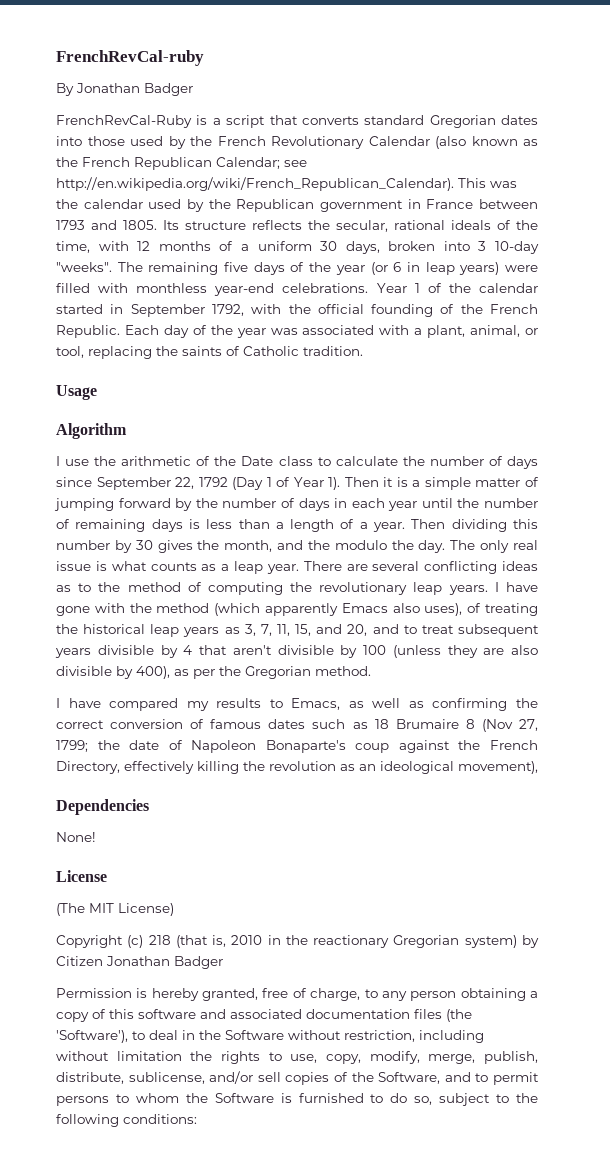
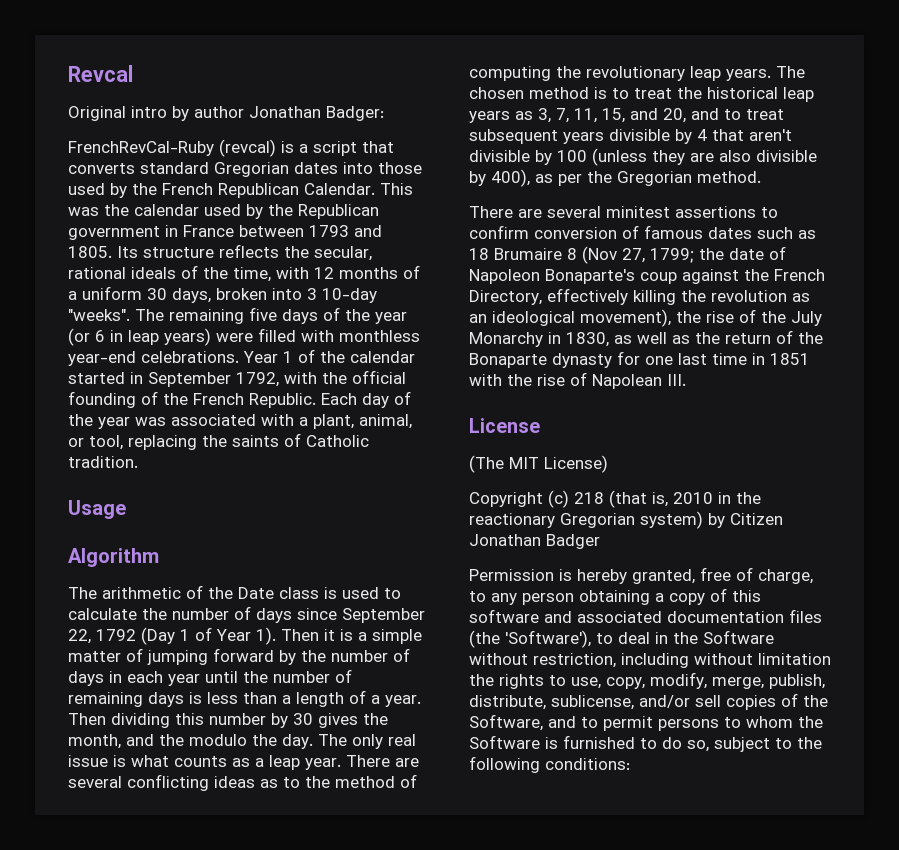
[56,50,204,66] [56,83,193,96] FrenchRevCal-ruby // By Jonathan Badger -> [68,65,133,82] [68,106,384,121] Revcal // Original intro by author Jonathan Badger:
(192, 121) none -> [219,139,276,157] (revcal)
[271,136,538,149] [56,157,307,170] [56,177,454,191] Revolutionary Calendar (also known as the French Republican Calendar; see http://en.wikipedia.org/wiki/French_Republican_Calendar). -> [218,183,375,198] Republican Calendar.
[56,456,117,466] I use the -> [68,587,97,599] The
(313, 461) none -> [324,587,379,599] is used
[494,582,538,592] [56,603,538,616] I have gone with the method (which apparently Emacs also uses), of treating -> [776,66,805,78] [469,87,672,99] The chosen method is to treat
[56,698,539,711] [56,720,104,729] I have compared my results to Emacs, as well as confirming the correct -> [469,206,778,218] [469,225,529,239] There are several minitest assertions to confirm
[56,799,149,815] [56,832,96,842] // Dependencies // None! -> [676,309,822,326] [469,330,823,347] [469,351,810,368] [469,372,686,389] the rise of the July Monarchy in 1830, as well as the return of the Bonaparte dynasty for one last time in 1851 with the rise of Napolean III.

